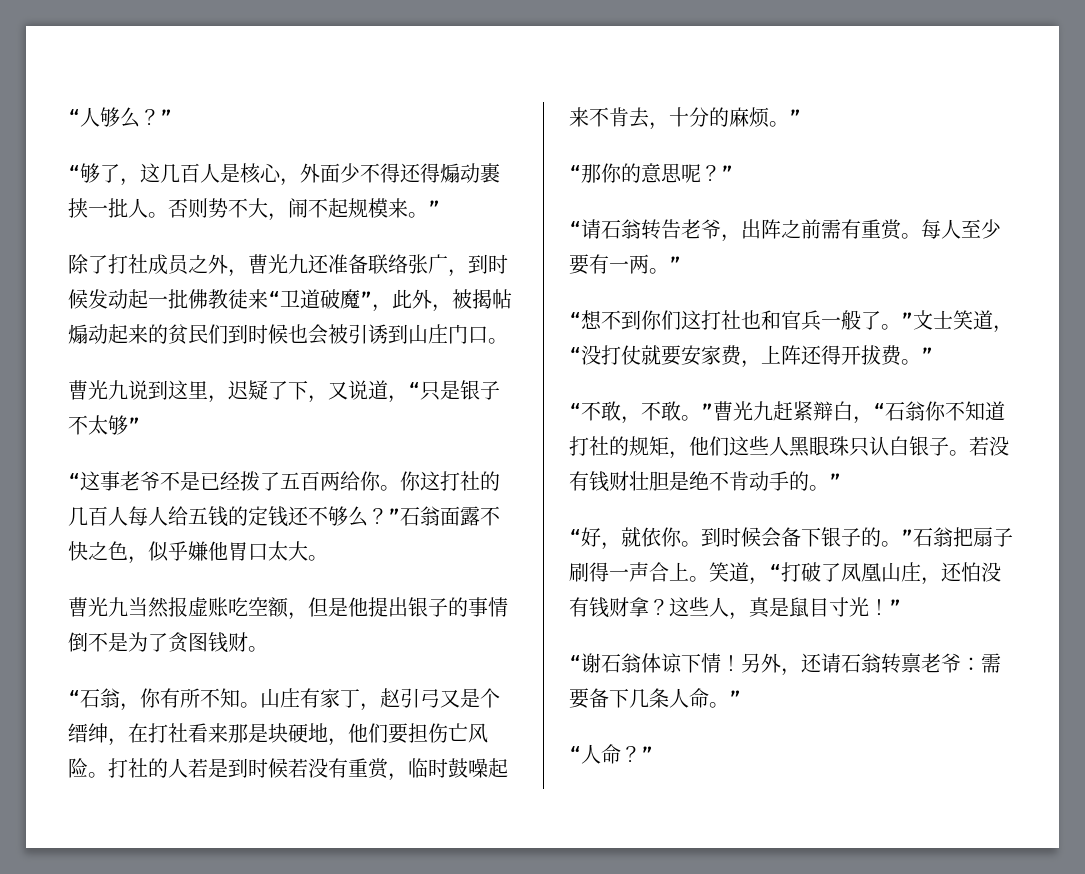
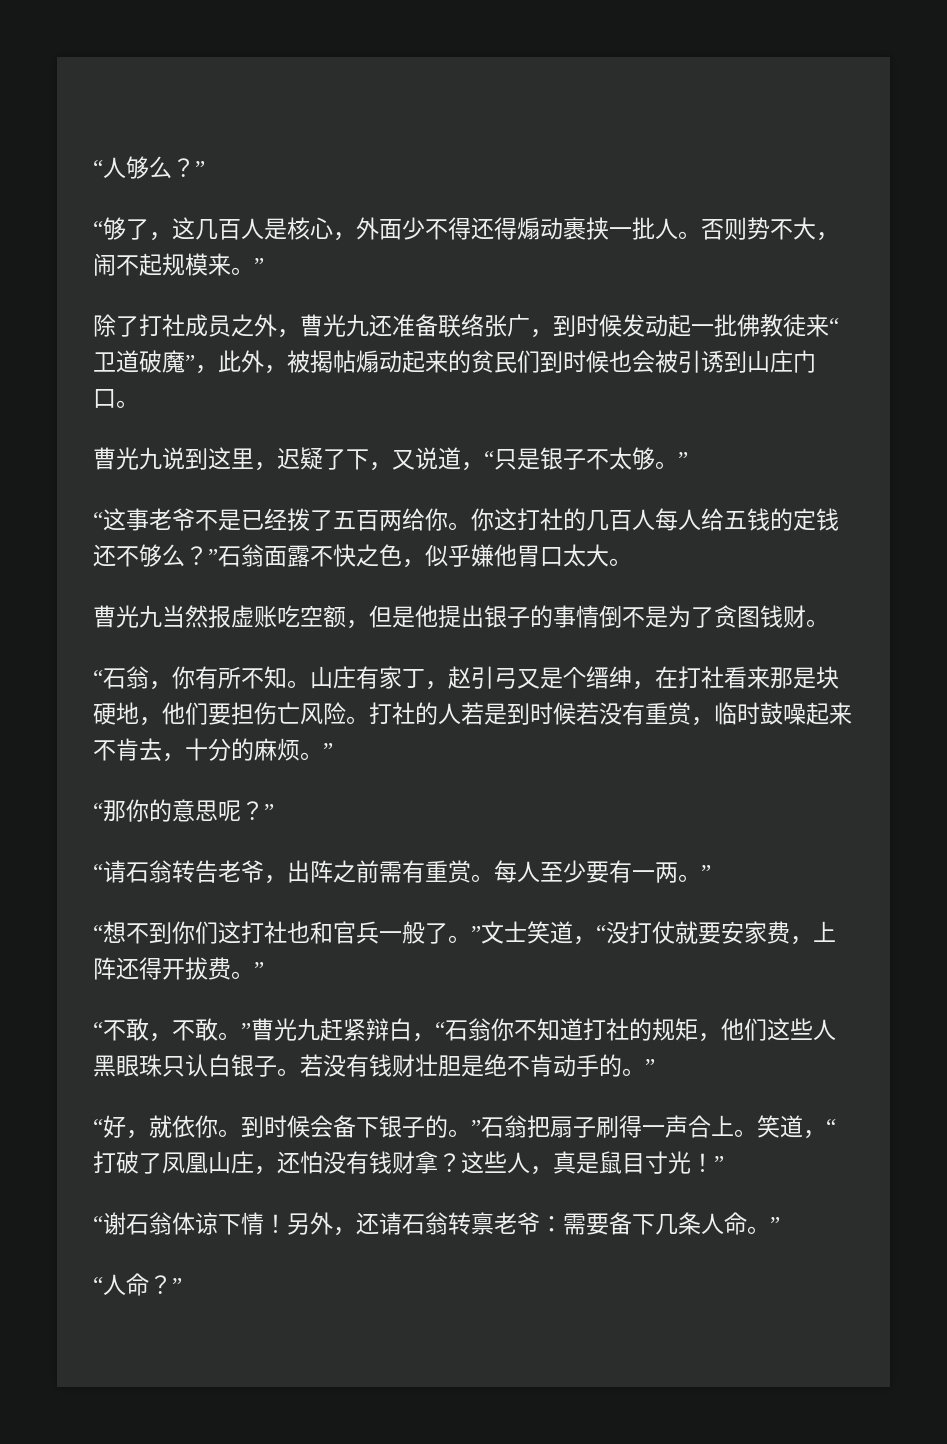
(128, 425) none -> [655,461,678,469] 。

